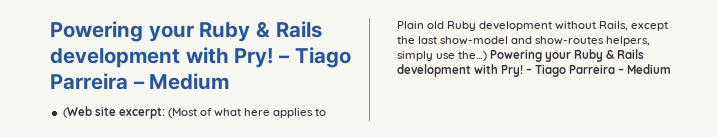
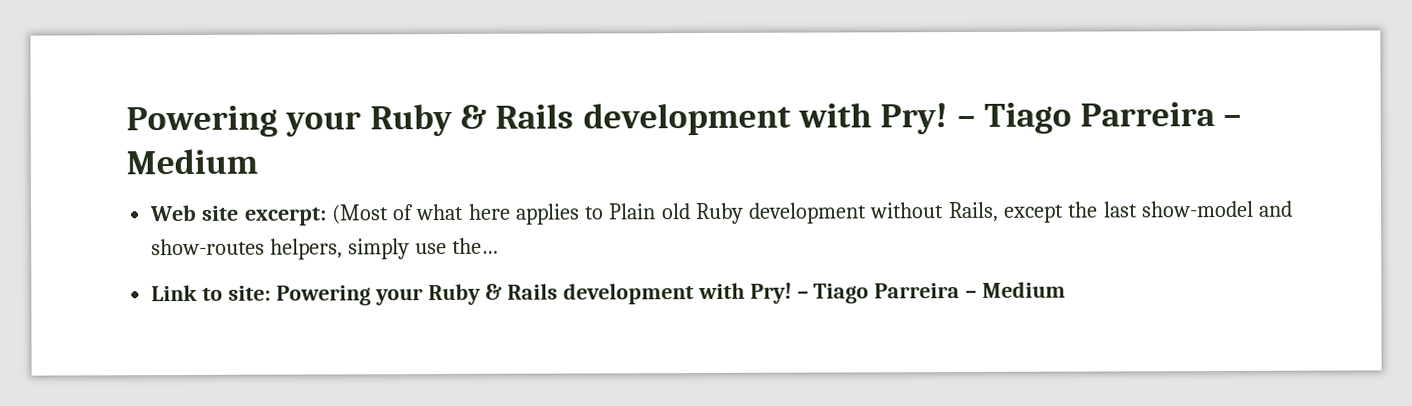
[62,106,92,118] (Web -> [150,204,198,222] Web
[457,51,487,61] the…) -> [451,237,499,254] [151,284,272,302] the… // Link to site:

